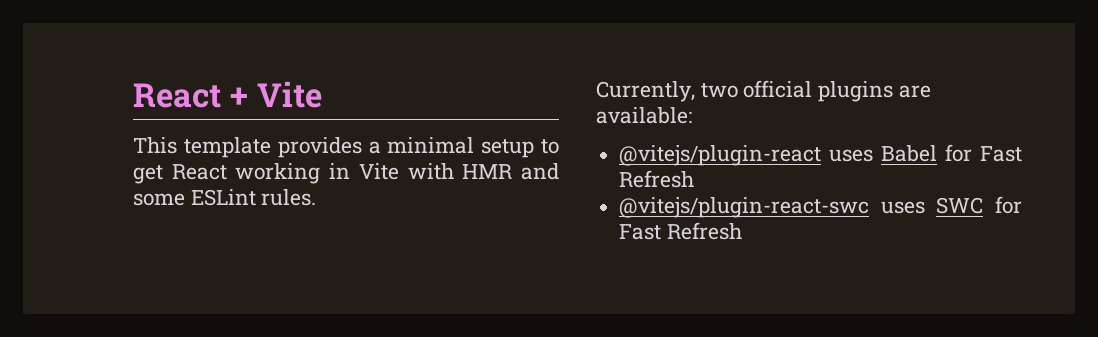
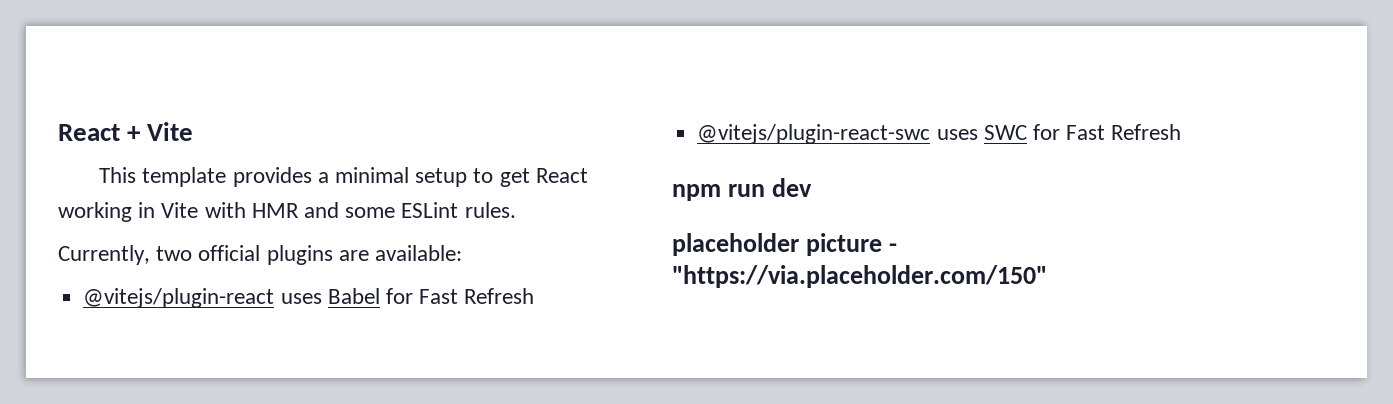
(742, 231) none -> [672,178,812,201] [672,233,897,256] [672,265,1047,288] // npm run dev // placeholder picture - "https://via.placeholder.com/150"

